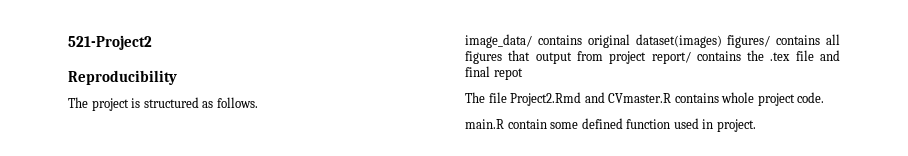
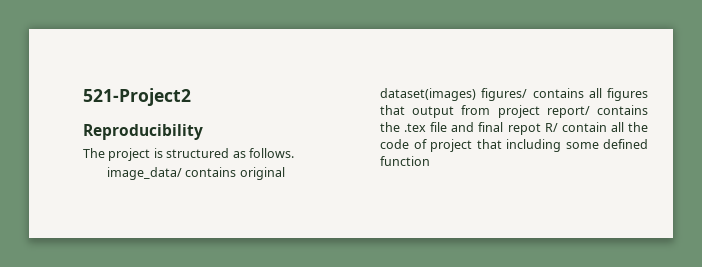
[465,92,825,106] [465,118,756,132] // The file Project2.Rmd and CVmaster.R contains whole project code. // main.R contain some defined function used in project. -> [544,122,648,132] [380,139,648,152] [380,156,430,166] R/ contain all the code of project that including some defined function

